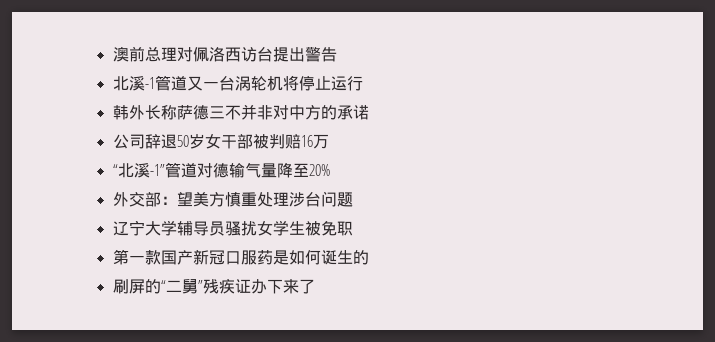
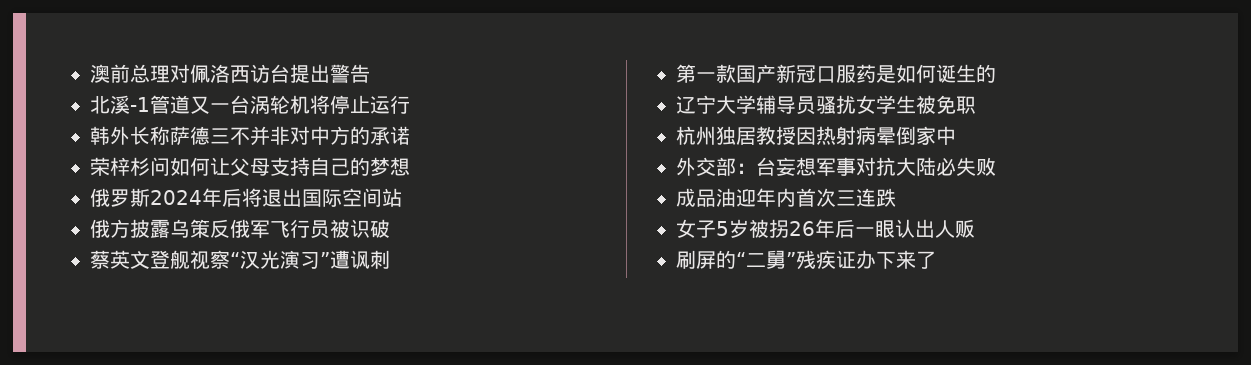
[112,134,329,149] [112,162,330,178] [112,191,353,207] [112,220,353,236] 公司辞退50岁女干部被判赔16万 // “北溪-1”管道对德输气量降至20% // 外交部：望美方慎重处理涉台问题 // 辽宁大学辅导员骚扰女学生被免职 -> [90,157,410,176] [90,188,402,207] [90,219,390,239] [90,250,390,270] 荣梓杉问如何让父母支持自己的梦想 // 俄罗斯2024年后将退出国际空间站 // 俄方披露乌策反俄军飞行员被识破 // 蔡英文登舰视察“汉光演习”遭讽刺
(369, 257) none -> [676,95,976,115] [676,126,956,146] [676,157,996,176] [676,188,896,207] [676,219,975,238] // 辽宁大学辅导员骚扰女学生被免职 // 杭州独居教授因热射病晕倒家中 // 外交部：台妄想军事对抗大陆必失败 // 成品油迎年内首次三连跌 // 女子5岁被拐26年后一眼认出人贩

